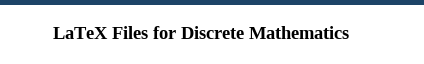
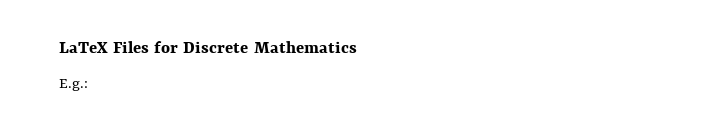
(349, 32) none -> [59,79,88,91] // E.g.:

